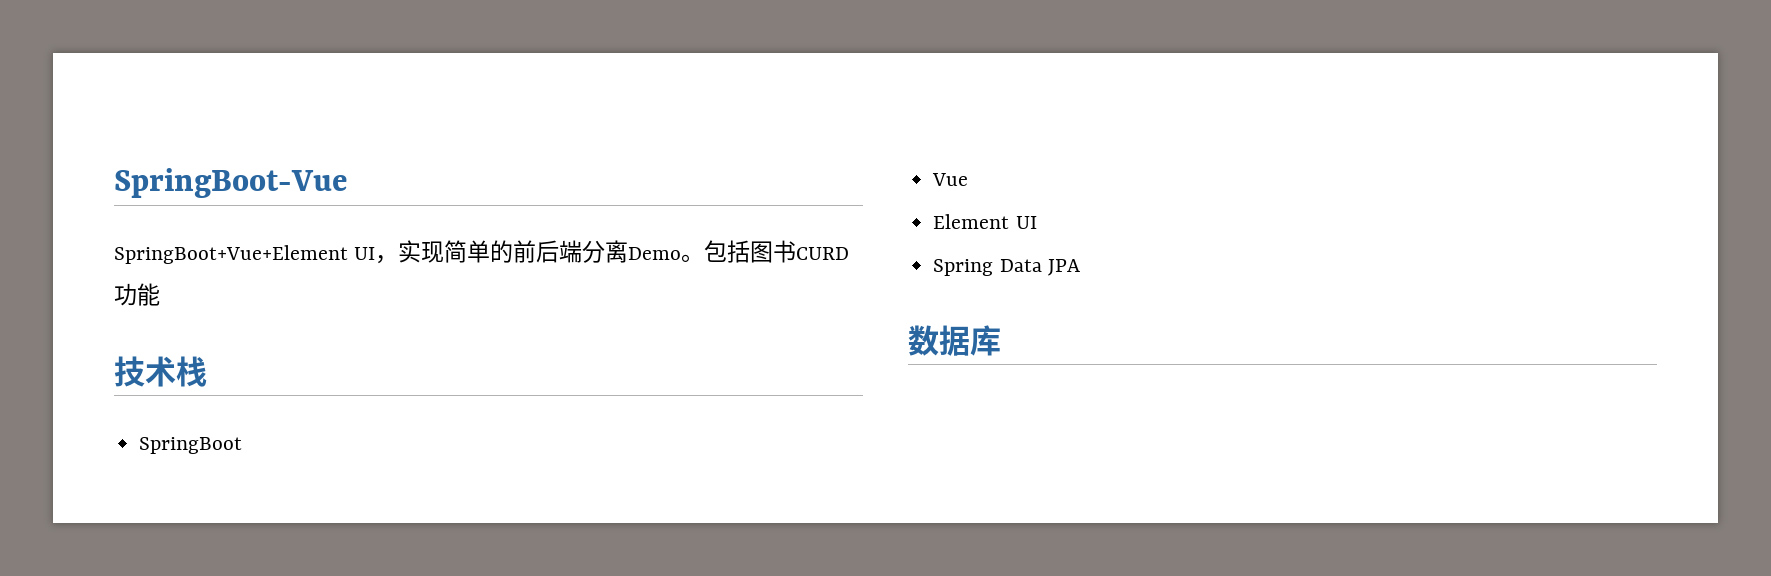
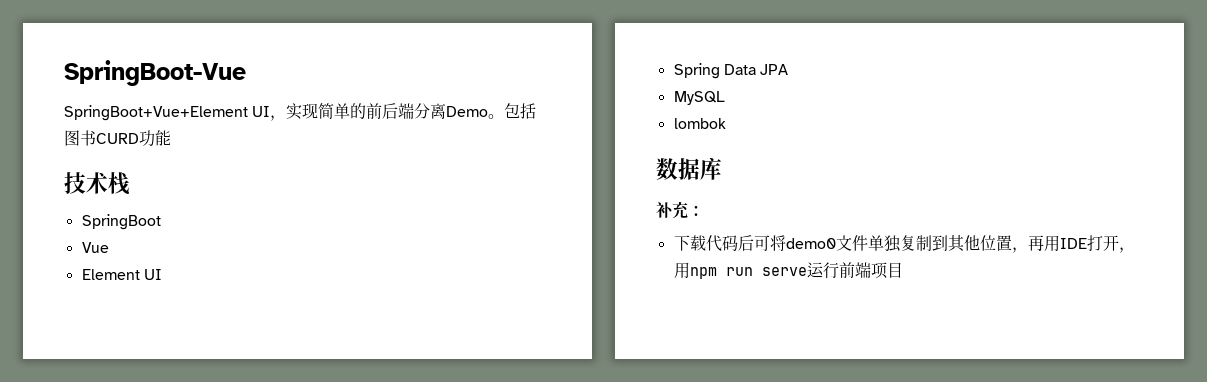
(1080, 267) none -> [673,91,725,105] [673,118,726,129] // MySQL // lombok
(1001, 340) none -> [656,202,704,219] [673,235,1135,253] [673,262,903,279] // 补充： // 下载代码后可将demo0文件单独复制到其他位置，再用IDE打开，用npm run serve运行前端项目

